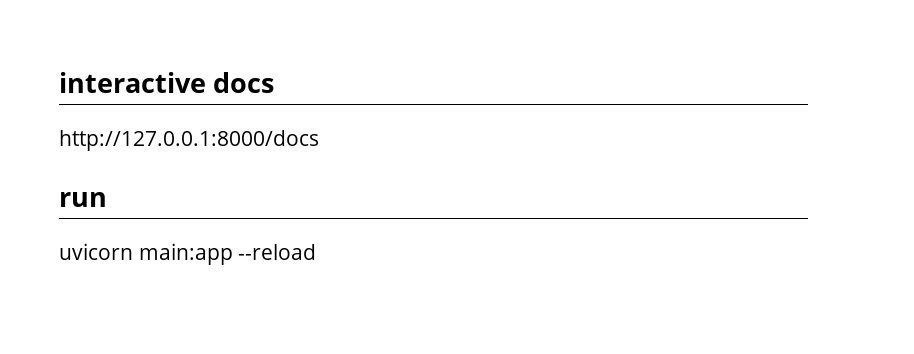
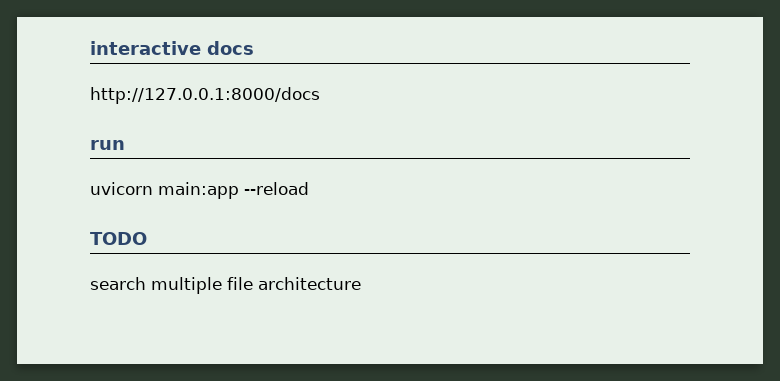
(317, 252) none -> [90,232,147,245] [90,277,361,294] // TODO // search multiple file architecture

